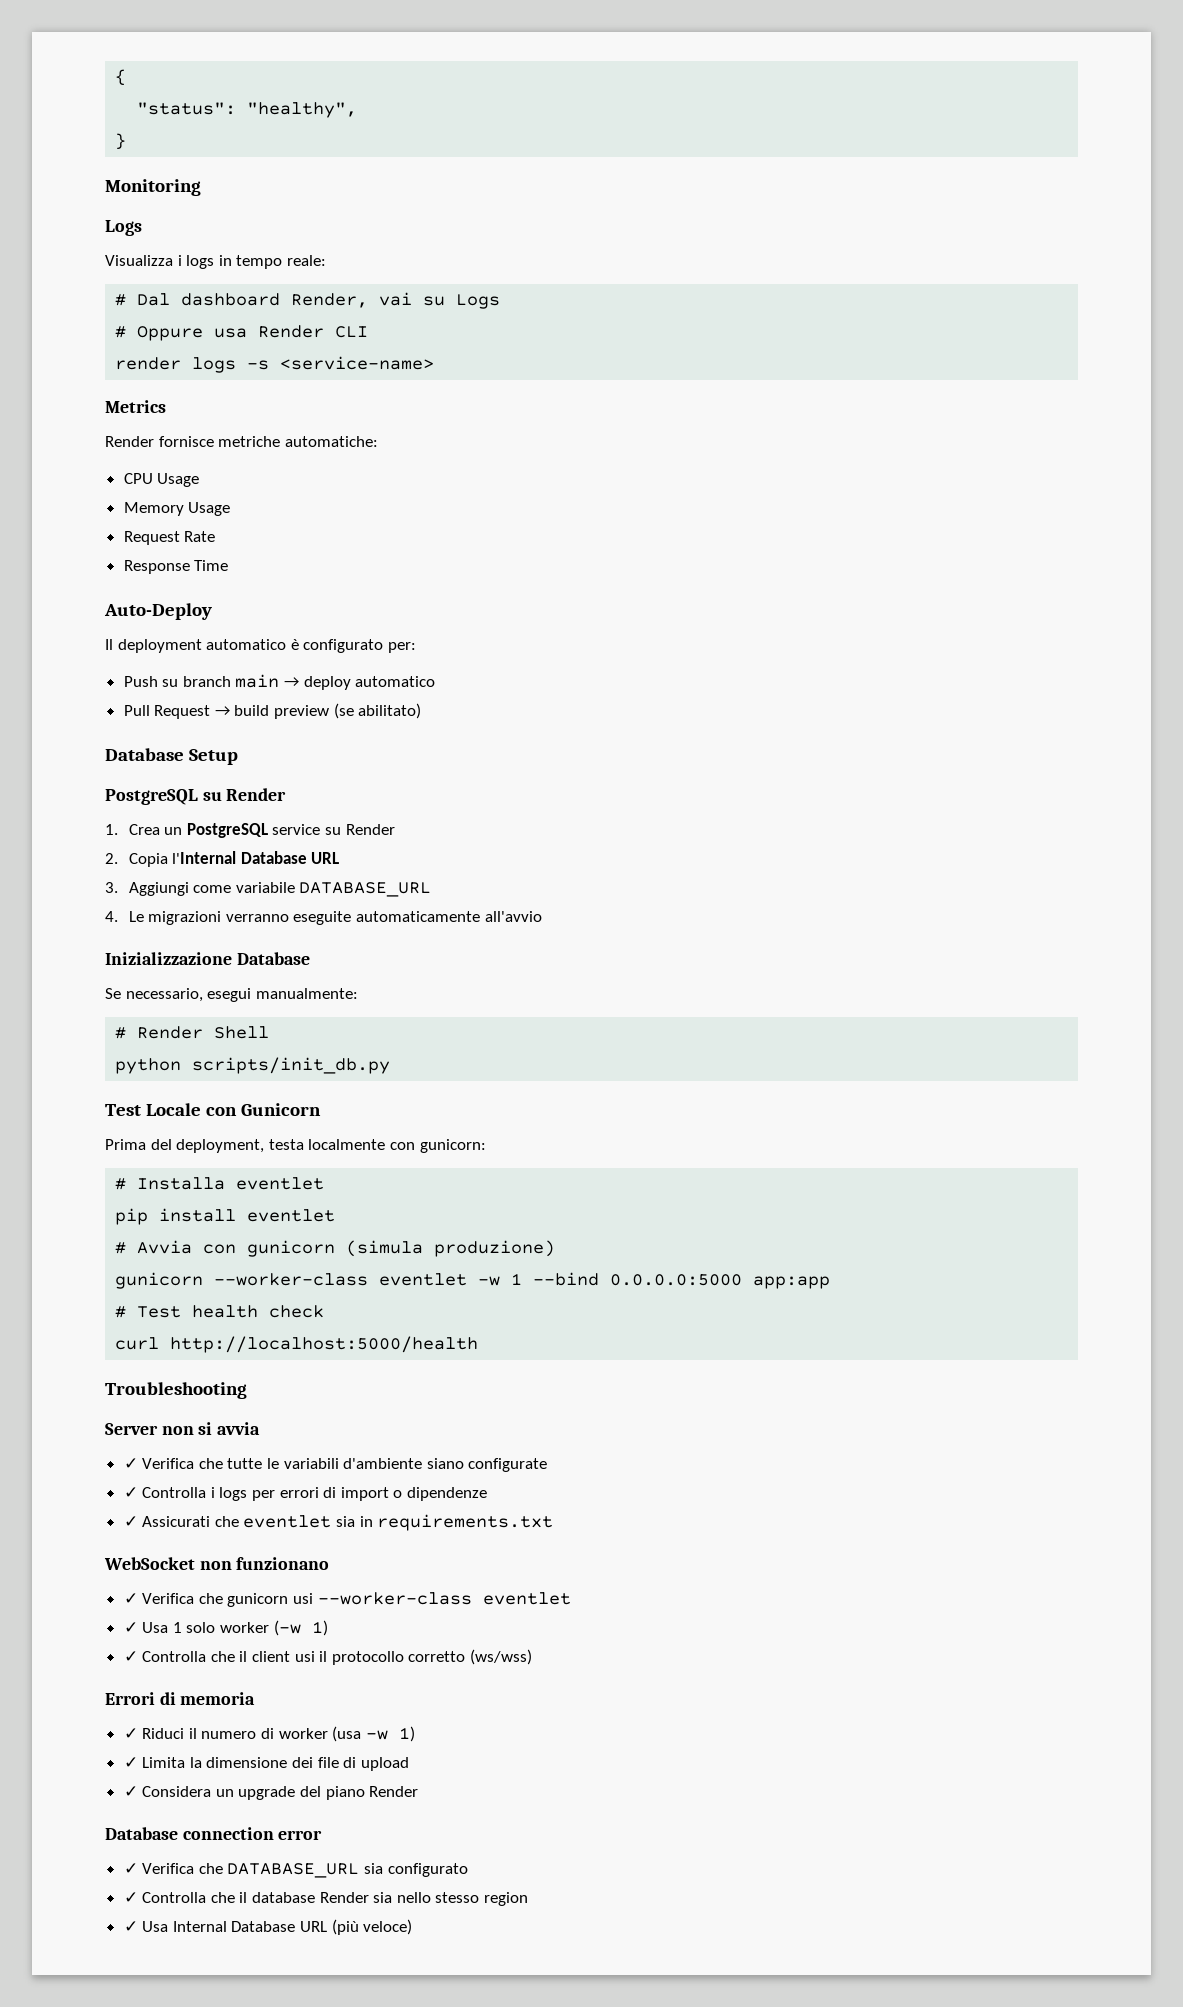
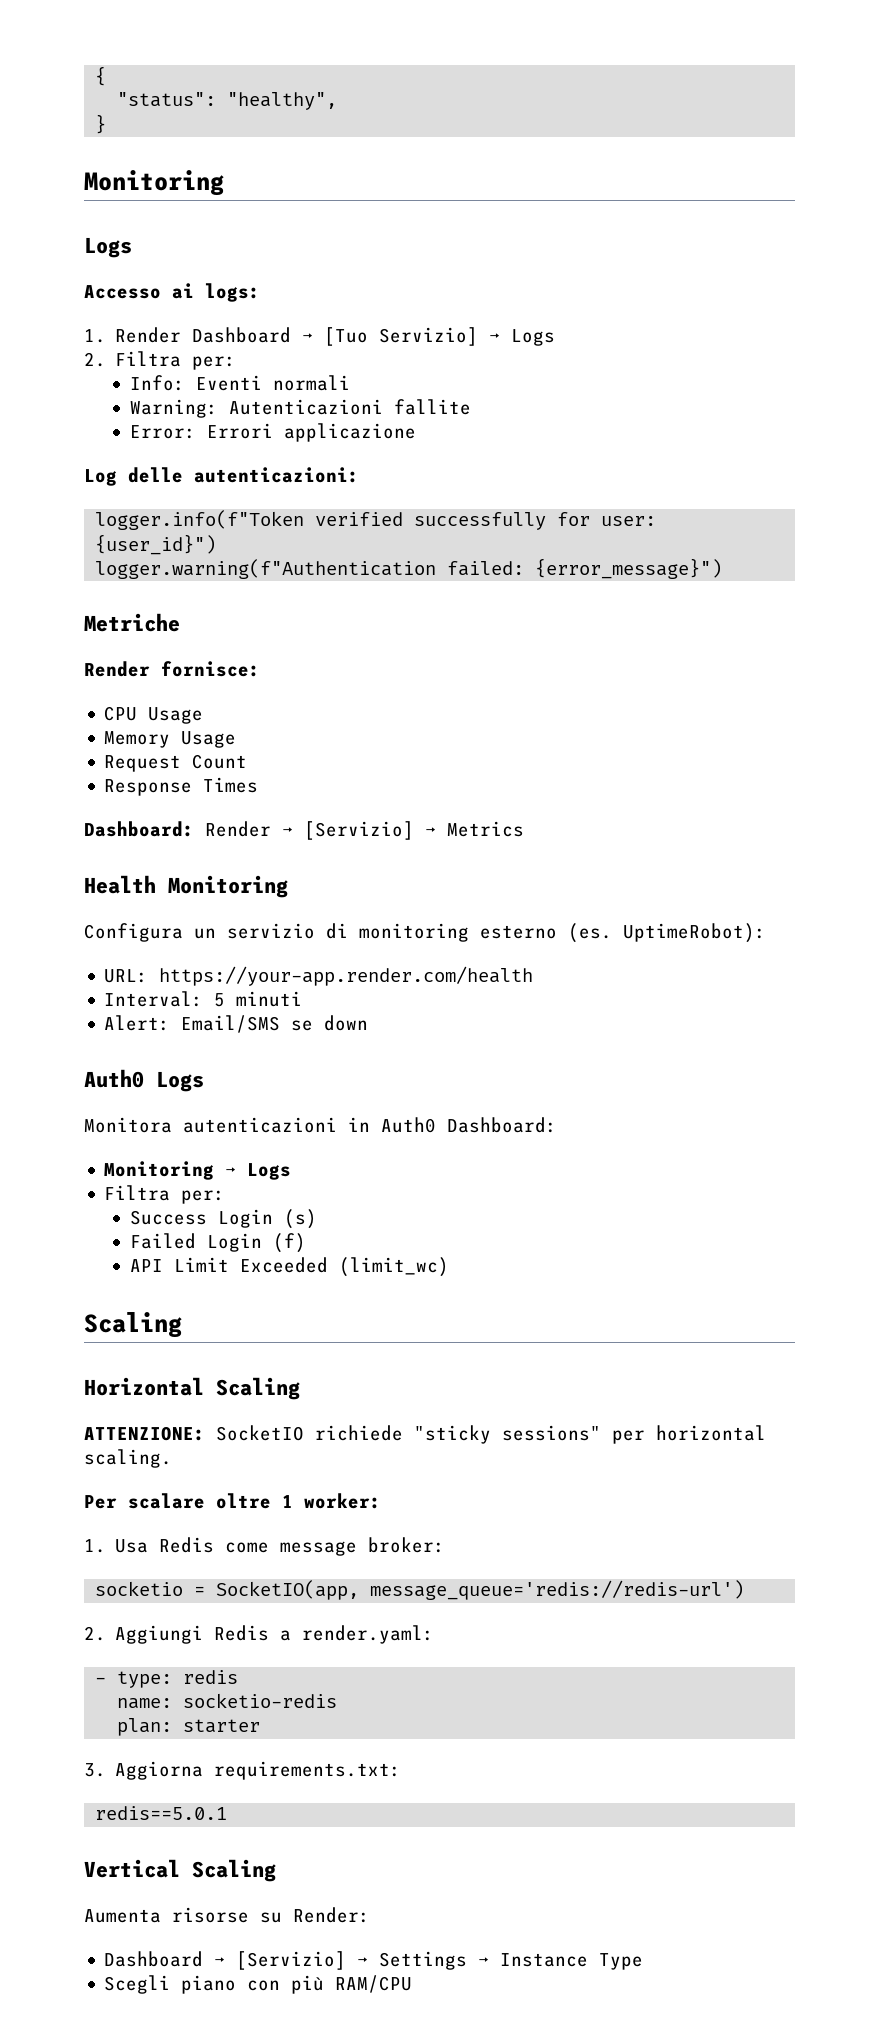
[105,255,326,269] [115,292,501,309] [115,325,369,341] [115,356,435,373] [105,400,166,413] [105,436,378,447] Visualizza i logs in tempo reale: // # Dal dashboard Render, vai su Logs // # Oppure usa Render CLI // render logs -s <service-name> // Metrics // Render fornisce metriche automatiche: -> [84,283,260,302] [84,327,556,346] [84,351,237,370] [129,375,350,391] [129,399,471,418] [129,423,416,442] [84,467,359,486] [95,510,657,530] [95,534,217,555] [95,558,723,579] [84,613,180,632] [84,661,260,677] Accesso ai logs: // 1. Render Dashboard → [Tuo Servizio] → Logs // 2. Filtra per: // Info: Eventi normali // Warning: Autenticazioni fallite // Error: Errori applicazione // Log delle autenticazioni: // logger.info(f"Token verified successfully for user: {user_id}") // logger.warning(f"Authentication failed: {error_message}") // Metriche // Render fornisce:
[184,531,216,542] Rate -> [192,754,248,769] Count
[194,560,229,571] [104,603,212,620] [105,639,416,653] [123,674,436,690] [123,703,422,719] [105,748,239,765] [105,788,287,805] [105,823,395,838] [105,851,340,867] [105,882,432,897] [105,911,542,925] [105,952,310,965] [105,988,358,1002] [115,1026,270,1039] [115,1057,391,1074] [105,1103,322,1116] [105,1139,486,1153] [115,1177,325,1190] [115,1208,336,1225] [115,1240,556,1257] [115,1272,831,1289] [115,1305,325,1318] [115,1336,479,1353] [105,1382,247,1399] [105,1422,261,1435] [123,1458,548,1472] [123,1487,488,1501] [123,1514,554,1531] [104,1557,330,1570] [123,1592,571,1607] [123,1620,328,1636] [123,1649,533,1665] [105,1692,256,1705] [123,1726,415,1742] [123,1757,409,1771] [123,1786,419,1800] [105,1827,323,1840] [123,1863,468,1878] [123,1892,529,1906] [123,1919,413,1935] Time // Auto-Deploy // Il deployment automatico è configurato per: // Push su branch main → deploy automatico // Pull Request → build preview (se abilitato) // Database Setup // PostgreSQL su Render // 1. Crea un PostgreSQL service su Render // 2. Copia l'Internal Database URL // 3. Aggiungi come variabile DATABASE_URL // 4. Le migrazioni verranno eseguite automaticamente all'avvio // Inizializzazione Database // Se necessario, esegui manualmente: // # Render Shell // python scripts/init_db.py // Test Locale con Gunicorn // Prima del deployment, testa localmente con gunicorn: // # Installa eventlet // pip install eventlet // # Avvia con gunicorn (simula produzione) // gunicorn --worker-class eventlet -w 1 --bind 0.0.0.0:5000 app:app // # Test health check // curl http://localhost:5000/health // Troubleshooting // Server non si avvia // ✓ Verifica che tutte le variabili d'ambiente siano configurate // ✓ Controlla i logs per errori di import o dipendenze // ✓ Assicurati che eventlet sia in requirements.txt // WebSocket non funzionano // ✓ Verifica che gunicorn usi --worker-class eventlet // ✓ Usa 1 solo worker (-w 1) // ✓ Controlla che il client usi il protocollo corretto (ws/wss) // Errori di memoria // ✓ Riduci il numero di worker (usa -w 1) // ✓ Limita la dimensione dei file di upload // ✓ Considera un upgrade del piano Render // Database connection error // ✓ Verifica che DATABASE_URL sia configurato // ✓ Controlla che il database Render sia nello stesso region // ✓ Usa Internal Database URL (più veloce) -> [203,777,259,793] [84,821,524,840] [84,875,288,898] [84,923,766,943] [104,966,534,986] [104,991,303,1007] [104,1015,369,1033] [84,1069,204,1092] [84,1117,557,1133] [104,1161,292,1180] [104,1185,226,1204] [129,1209,317,1229] [129,1233,306,1253] [129,1257,449,1277] [84,1312,182,1338] [84,1377,300,1400] [84,1425,766,1444] [84,1449,172,1468] [84,1493,381,1509] [84,1537,446,1556] [95,1580,745,1600] [84,1625,435,1644] [95,1670,239,1688] [117,1693,338,1709] [117,1718,261,1736] [84,1761,402,1780] [95,1806,228,1820] [84,1859,276,1882] [84,1907,370,1923] [104,1951,644,1970] [104,1975,413,1994] Times // Dashboard: Render → [Servizio] → Metrics // Health Monitoring // Configura un servizio di monitoring esterno (es. UptimeRobot): // URL: https://your-app.render.com/health // Interval: 5 minuti // Alert: Email/SMS se down // Auth0 Logs // Monitora autenticazioni in Auth0 Dashboard: // Monitoring → Logs // Filtra per: // Success Login (s) // Failed Login (f) // API Limit Exceeded (limit_wc) // Scaling // Horizontal Scaling // ATTENZIONE: SocketIO richiede "sticky sessions" per horizontal scaling. // Per scalare oltre 1 worker: // 1. Usa Redis come message broker: // socketio = SocketIO(app, message_queue='redis://redis-url') // 2. Aggiungi Redis a render.yaml: // - type: redis // name: socketio-redis // plan: starter // 3. Aggiorna requirements.txt: // redis==5.0.1 // Vertical Scaling // Aumenta risorse su Render: // Dashboard → [Servizio] → Settings → Instance Type // Scegli piano con più RAM/CPU

